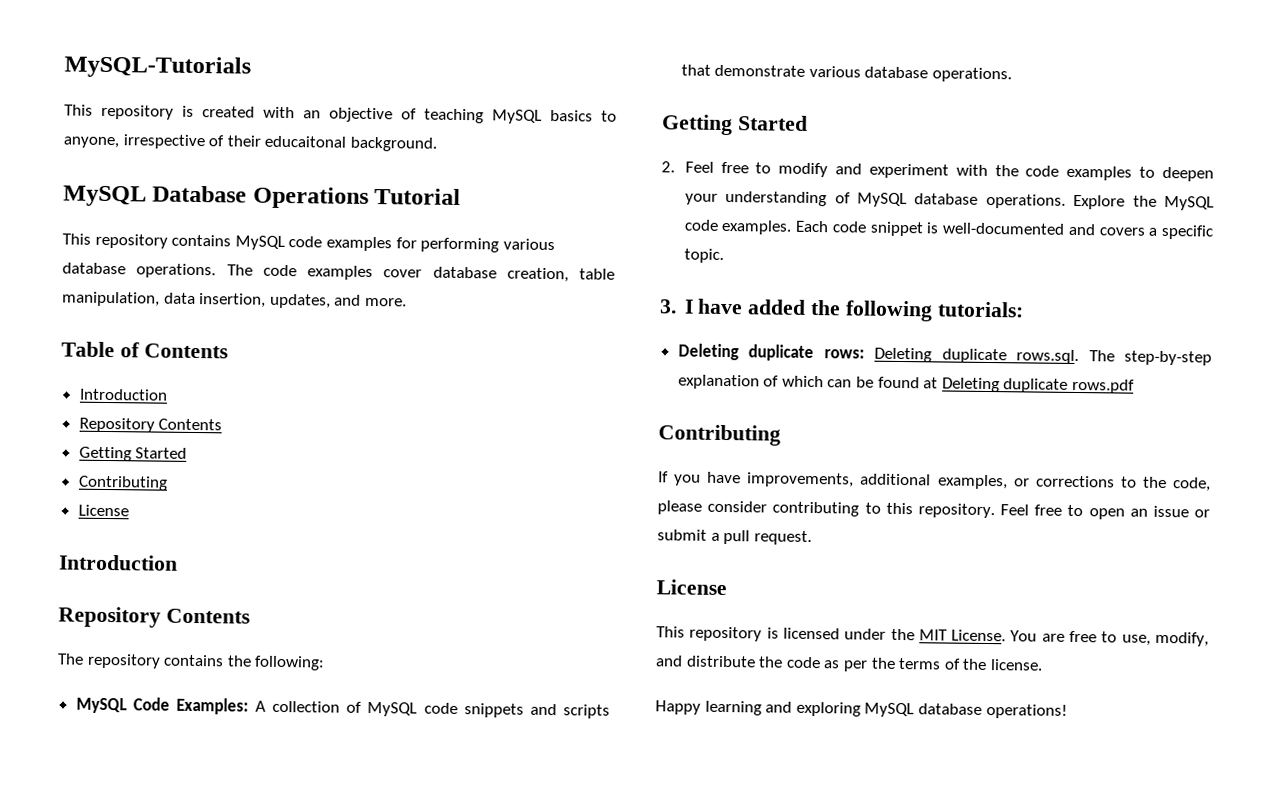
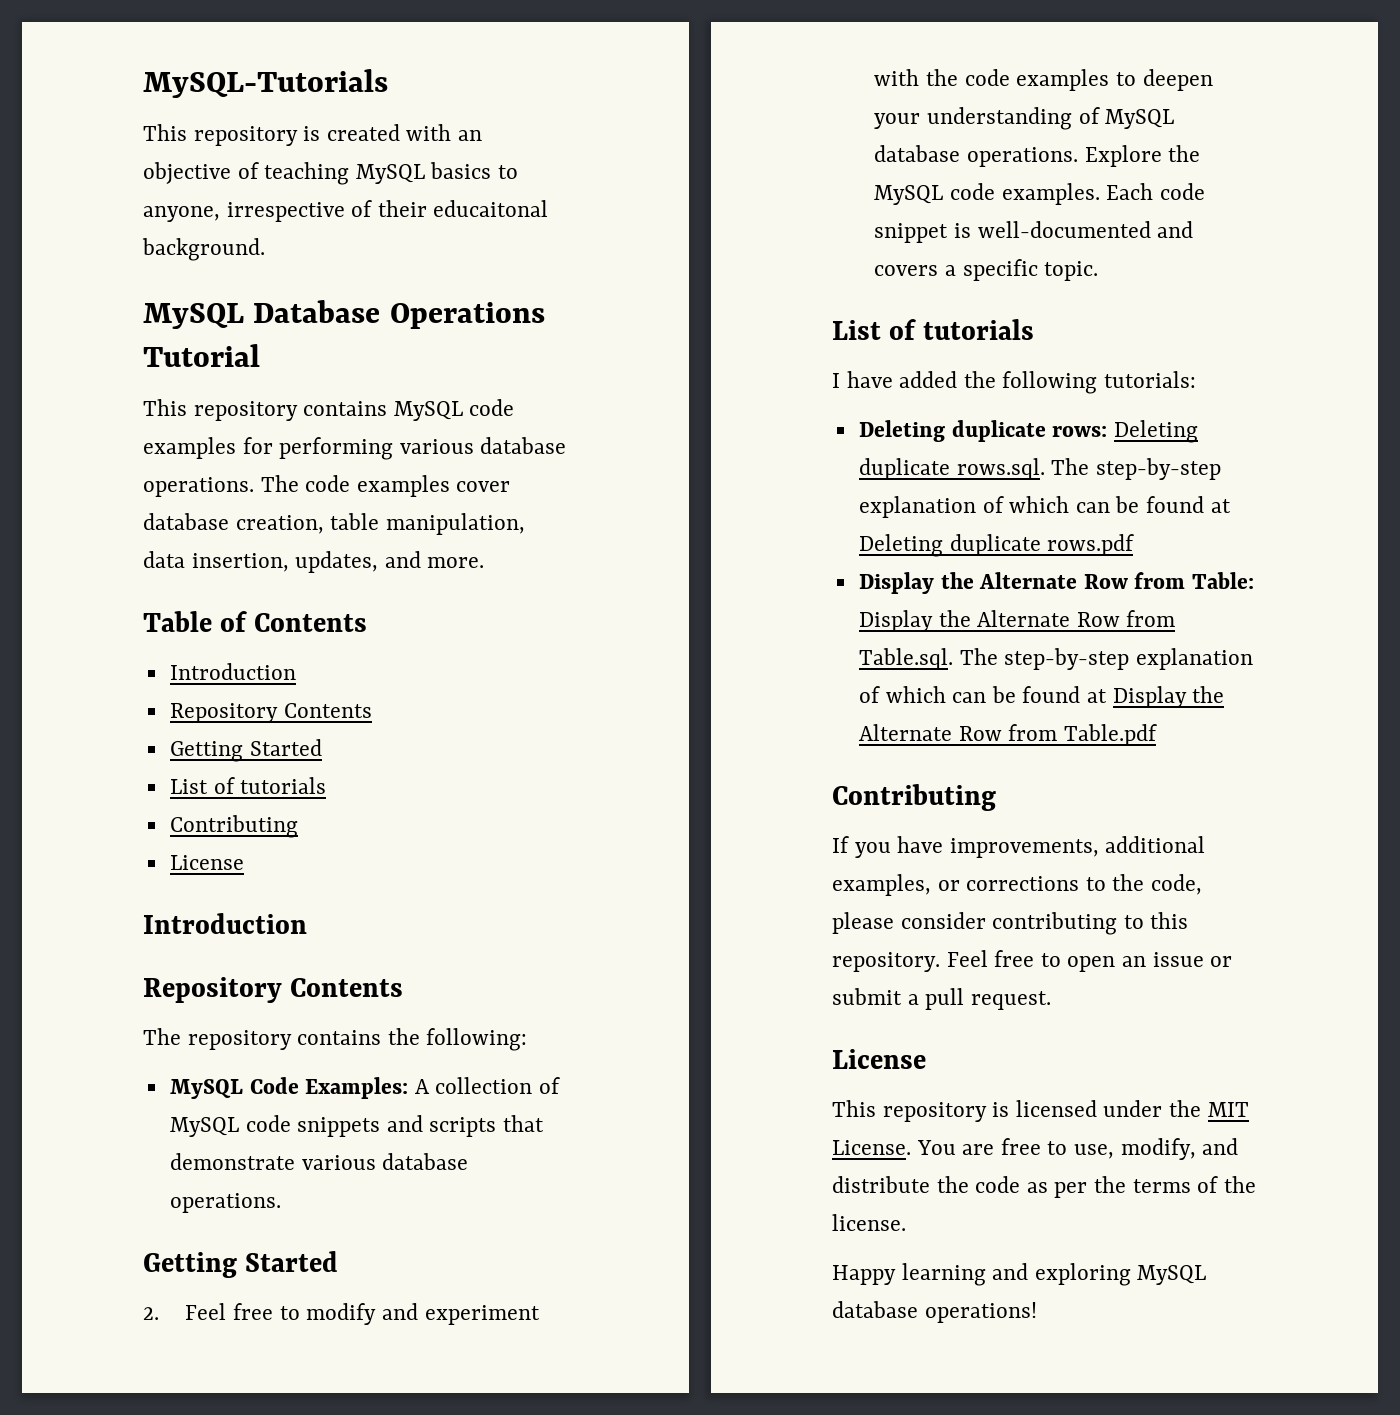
(188, 453) none -> [169,777,327,794] // List of tutorials
[659,299,677,314] 3. -> [832,319,1035,340] List of tutorials //
(1136, 386) none -> [858,572,1255,594] [858,610,1176,632] [858,648,1253,670] [858,686,1225,708] [858,724,1157,746] // Display the Alternate Row from Table: Display the Alternate Row from Table.sql. The step-by-step explanation of which can be found at Display the Alternate Row from Table.pdf

